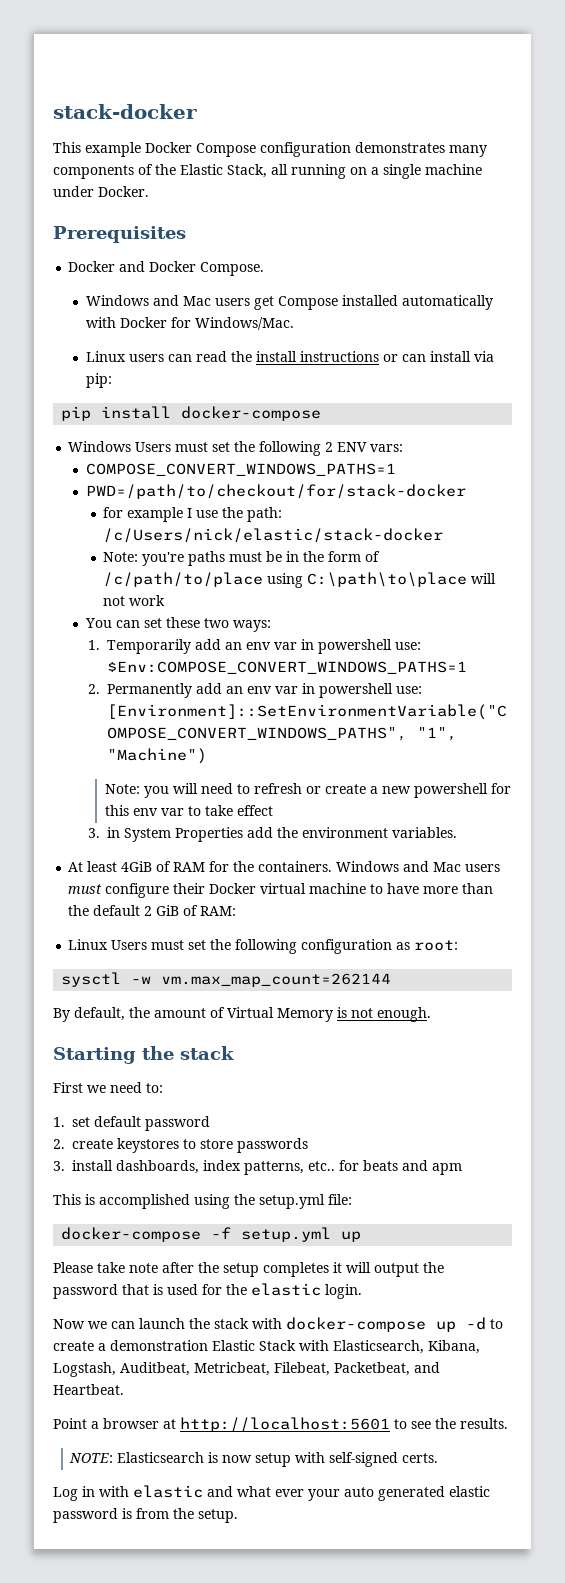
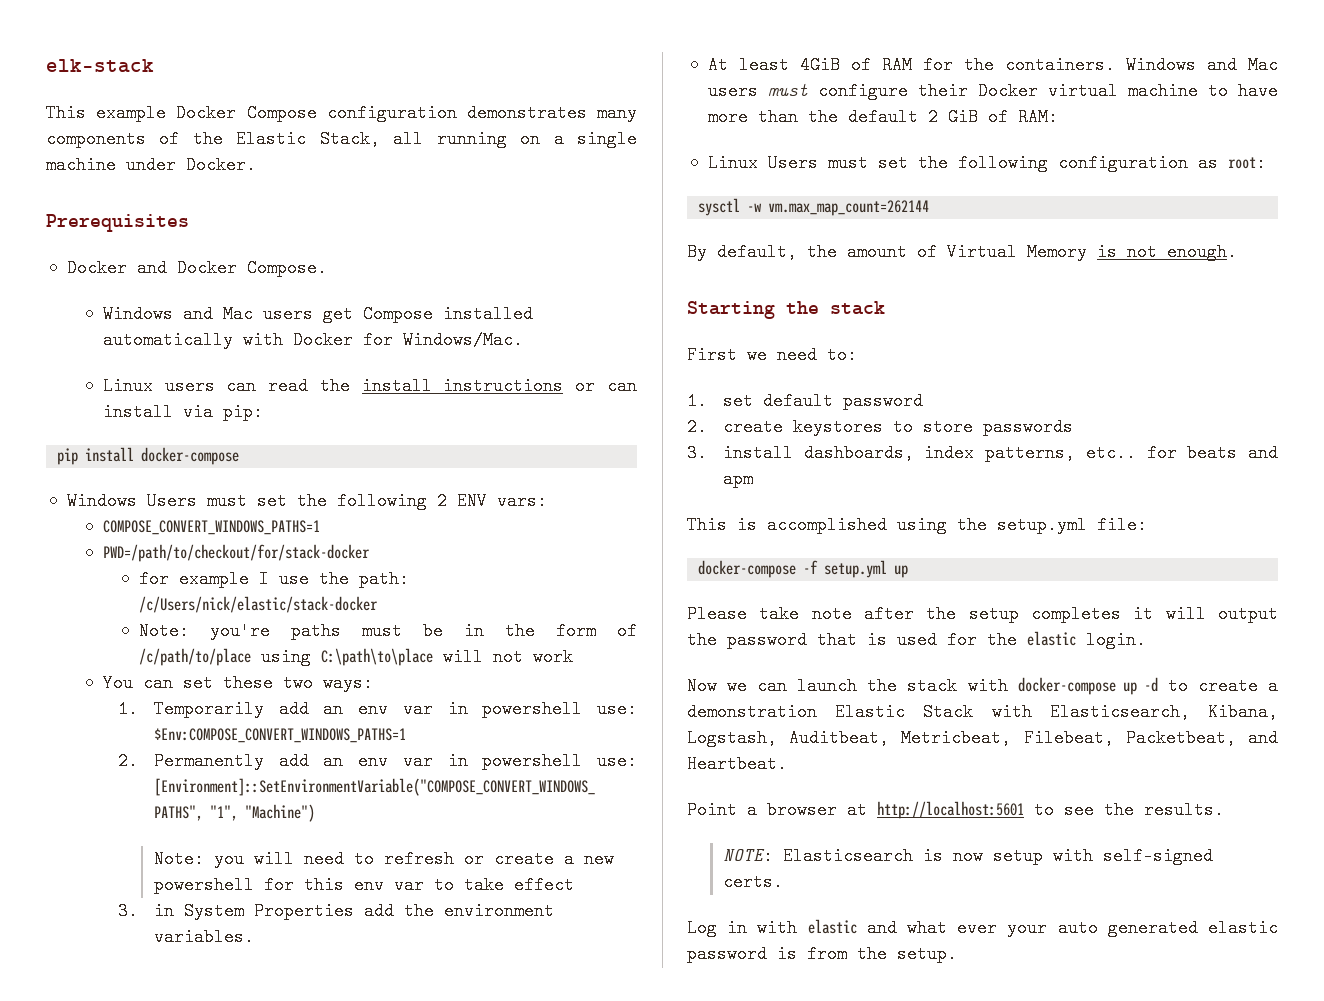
[53,104,197,119] stack-docker -> [46,59,154,73] elk-stack

